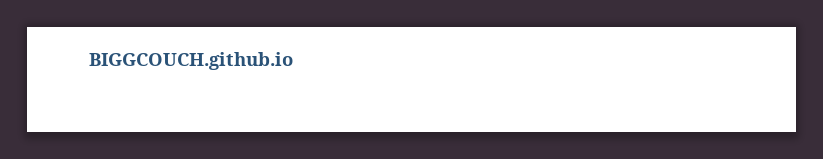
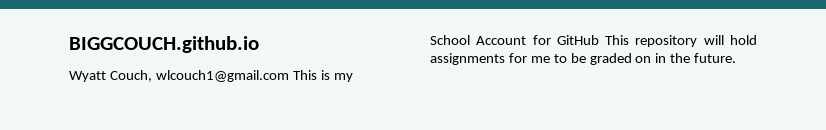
(293, 61) none -> [69,70,353,82] [430,35,757,47] [430,53,737,65] // Wyatt Couch, wlcouch1@gmail.com This is my School Account for GitHub This repository will hold assignments for me to be graded on in the future.

